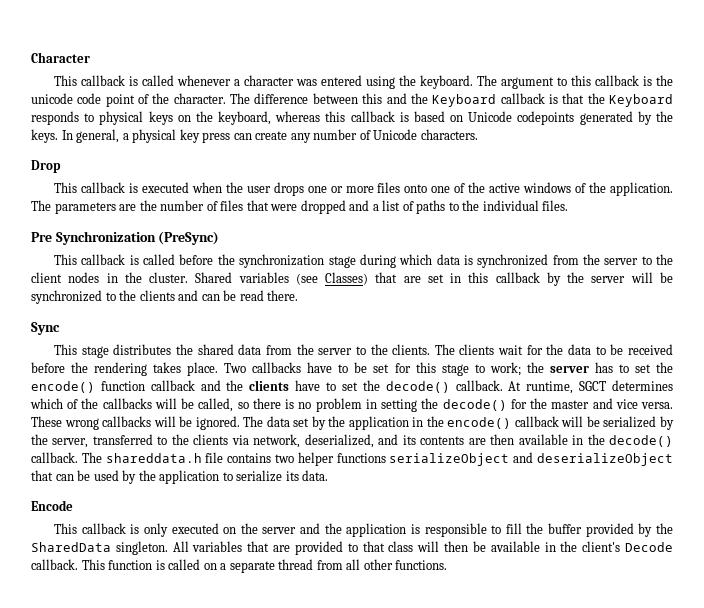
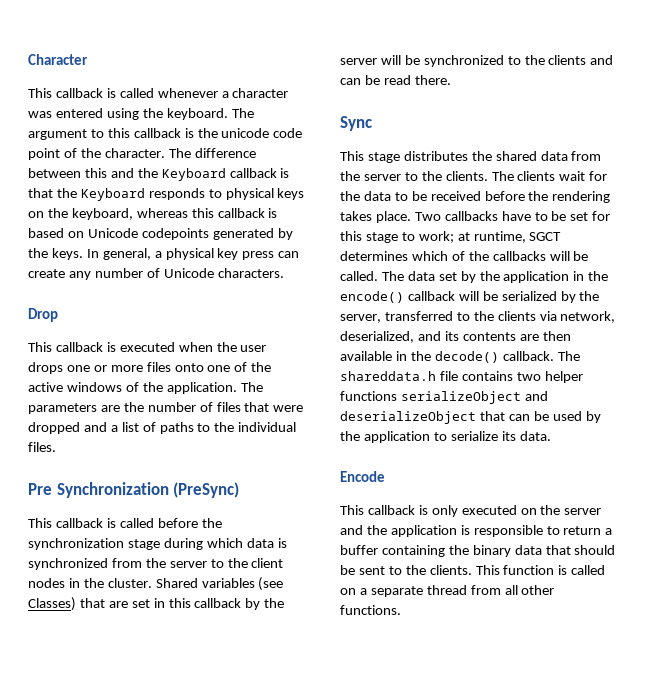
[526,362,673,373] [31,380,522,393] the server has to set the encode() function callback and the clients have to set the decode() callback. At -> [457,232,470,241] at
[198,398,673,412] [31,416,240,430] called, so there is no problem in setting the decode() for the master and vice versa. These wrong callbacks will be ignored. -> [340,271,378,281] called.
[505,523,673,537] [31,541,673,555] [31,559,78,570] fill the buffer provided by the SharedData singleton. All variables that are provided to that class will then be available in the client's Decode callback. -> [563,526,613,535] [340,545,616,557] [340,565,472,575] return a buffer containing the binary data that should be sent to the clients.

